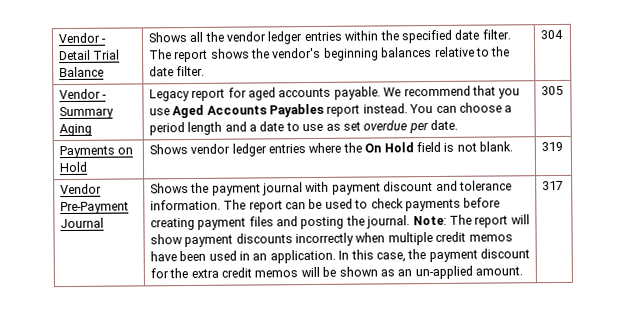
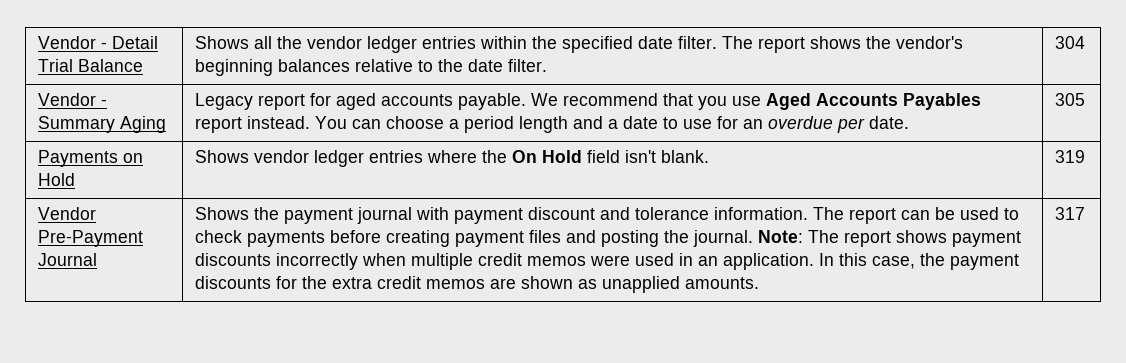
[325,121,361,131] as set -> [717,116,764,129] for an
[443,142,477,152] is not -> [625,150,657,163] isn't
[510,214,530,225] [149,234,183,245] will show -> [896,230,948,243] shows
[149,250,207,262] have been -> [590,255,631,266] were
[480,248,531,259] discount -> [195,276,272,289] discounts
[300,265,524,280] will be shown as an un-applied amount. -> [490,276,760,293] are shown as unapplied amounts.

